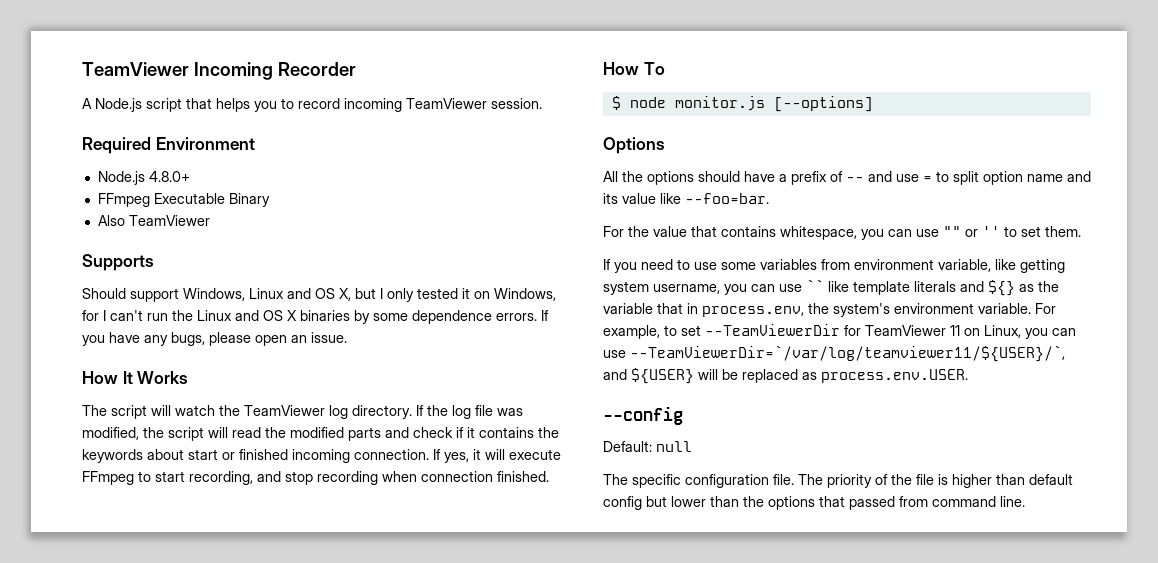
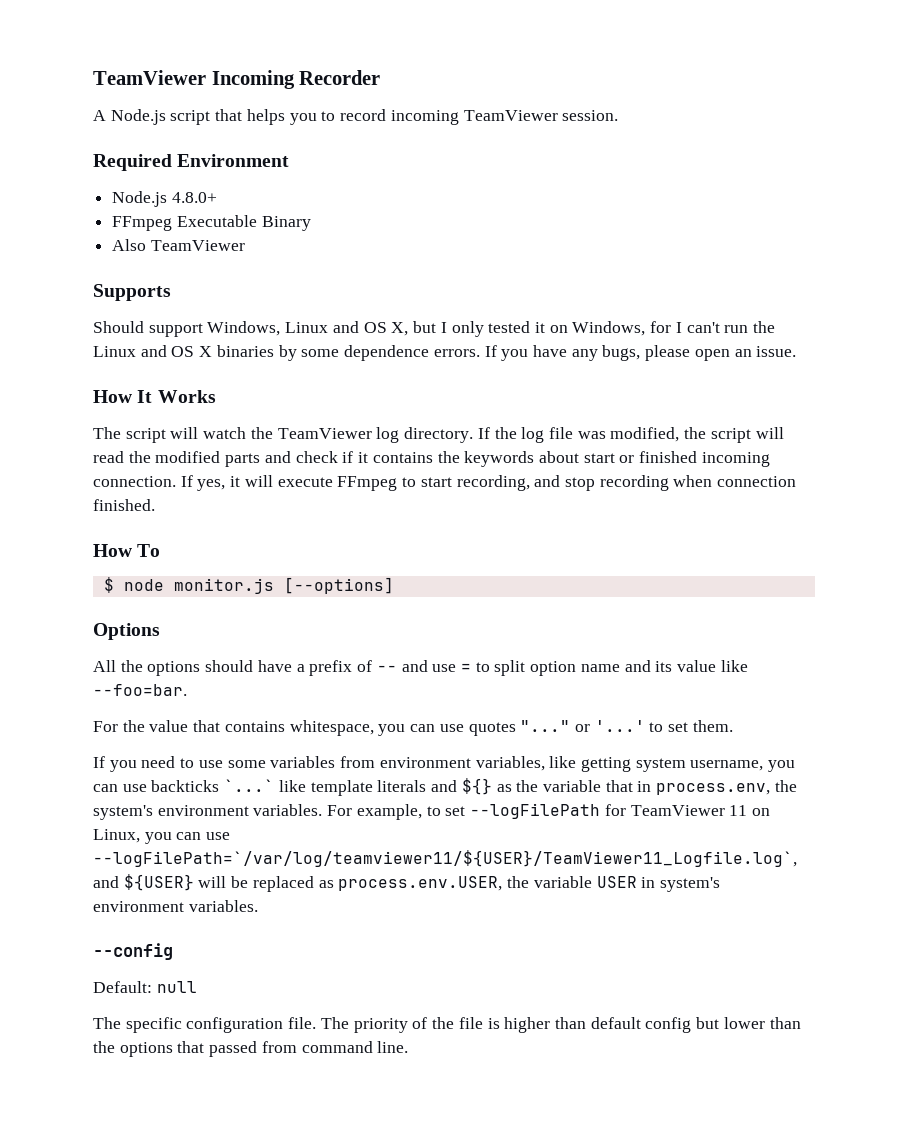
[943,226,1000,237] "" or '' -> [468,720,645,736] quotes "..." or '...'
[938,259,991,272] variable, -> [475,756,545,771] variables,
[806,279,824,292] `` -> [151,779,275,792] backticks `...`
[978,303,1031,314] variable. -> [253,804,323,816] variables.
[705,324,840,336] --TeamViewerDir -> [470,803,601,819] --logFilePath
[630,345,1065,362] --TeamViewerDir=`/var/log/teamviewer11/${USER}/`, -> [93,850,797,867] --logFilePath=`/var/log/teamviewer11/${USER}/TeamViewer11_Logfile.log`,
[821,369,968,383] process.env.USER. -> [338,876,720,892] [93,900,258,912] process.env.USER, the variable USER in system's environment variables.

